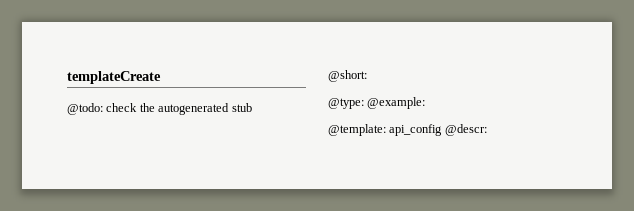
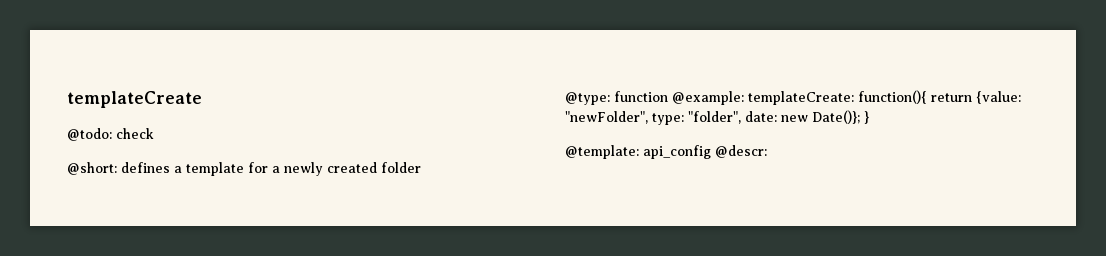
[139,103,252,115] [328,70,367,82] the autogenerated stub // @short: -> [67,162,421,176] // @short: defines a template for a newly created folder
(364, 103) none -> [614,91,668,102] function
(426, 103) none -> [748,90,1021,105] [565,110,869,125] templateCreate: function(){ return {value: "newFolder", type: "folder", date: new Date()}; }

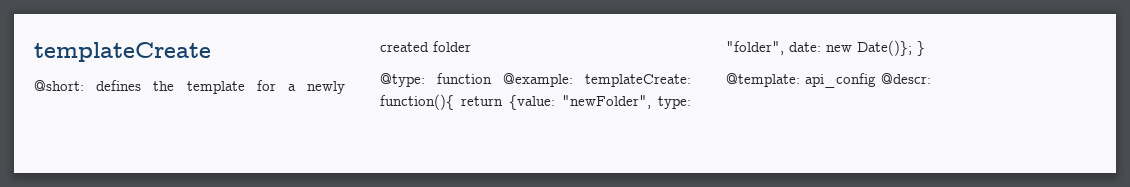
[67,128,154,141] // @todo: check -> (211, 52) none
[174,166,182,173] a -> [153,81,175,91] the

